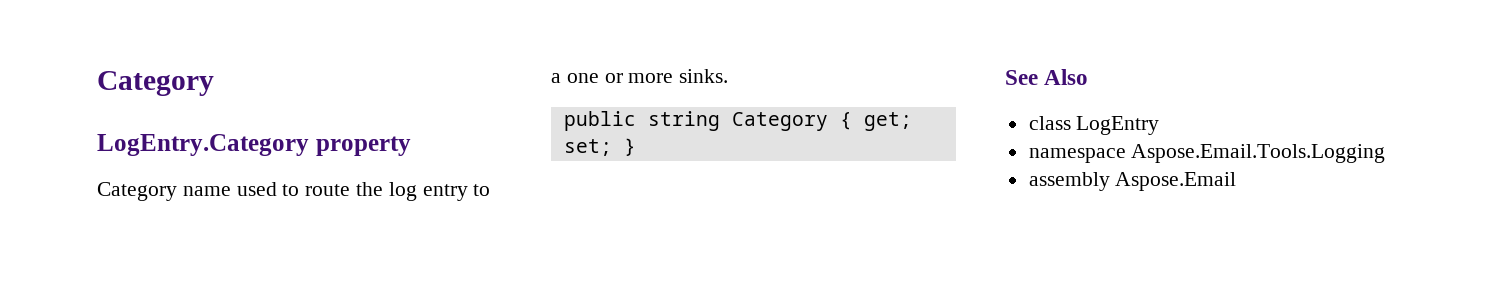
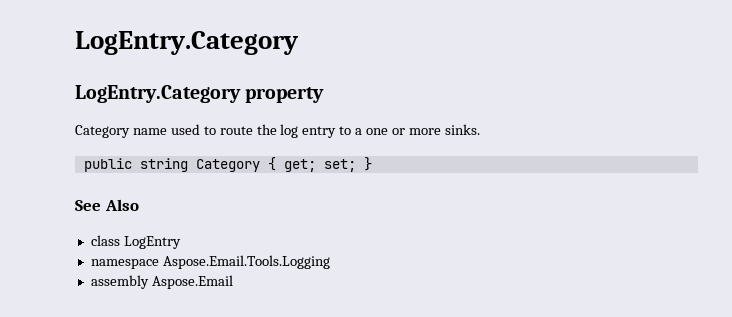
[97,71,214,96] Category -> [75,31,299,55] LogEntry.Category

